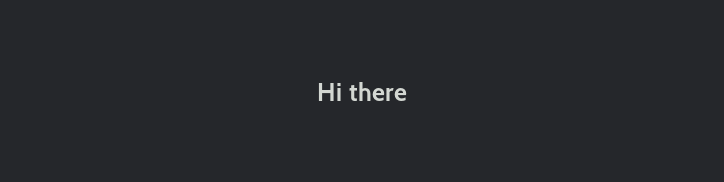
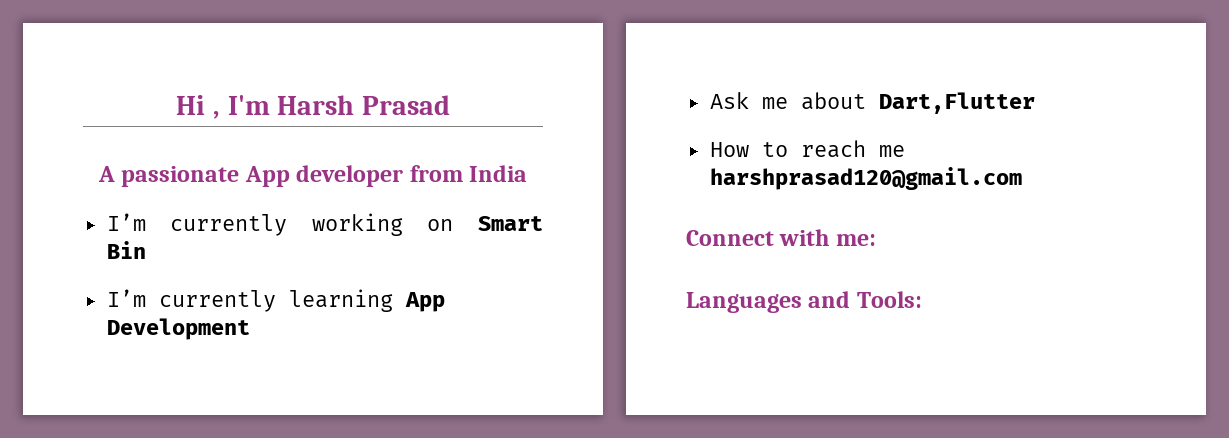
[348,82,407,101] there -> [212,95,450,119] [97,165,528,187] [106,213,543,236] [106,241,146,259] [106,289,445,312] [106,318,250,340] [709,92,1035,114] [709,140,905,158] [709,167,1022,190] [686,229,876,246] [686,291,922,313] , I'm Harsh Prasad // A passionate App developer from India // I’m currently working on Smart Bin // I’m currently learning App Development // Ask me about Dart,Flutter // How to reach me harshprasad120@gmail.com // Connect with me: // Languages and Tools:

